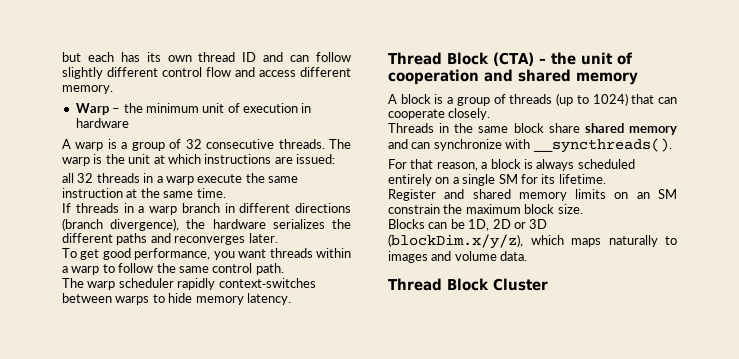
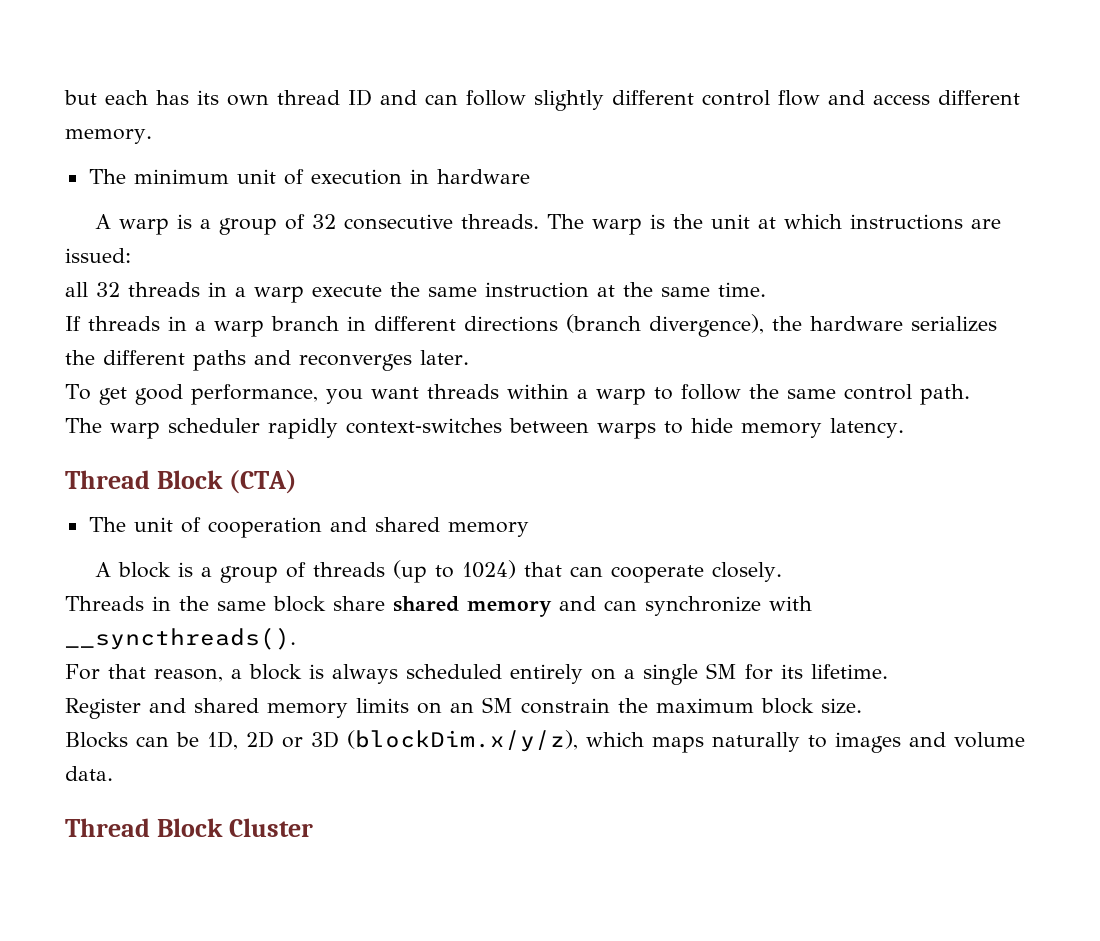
[75,103,143,115] Warp – the -> [88,169,126,184] The
[538,52,576,65] – the -> [88,517,126,532] // The

